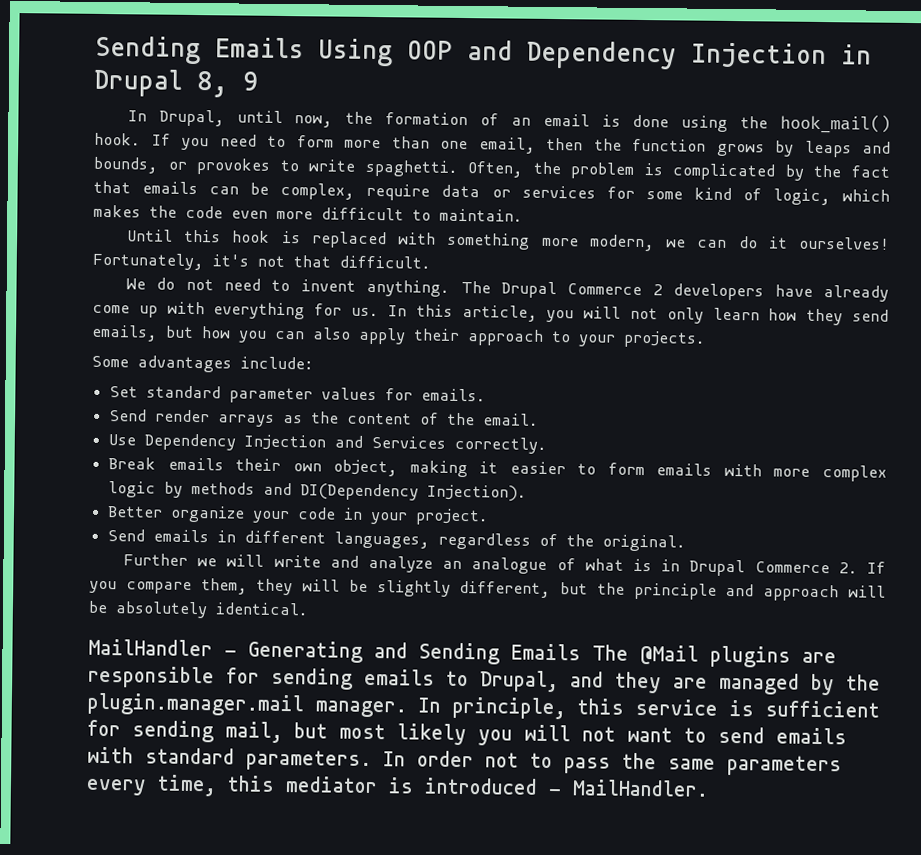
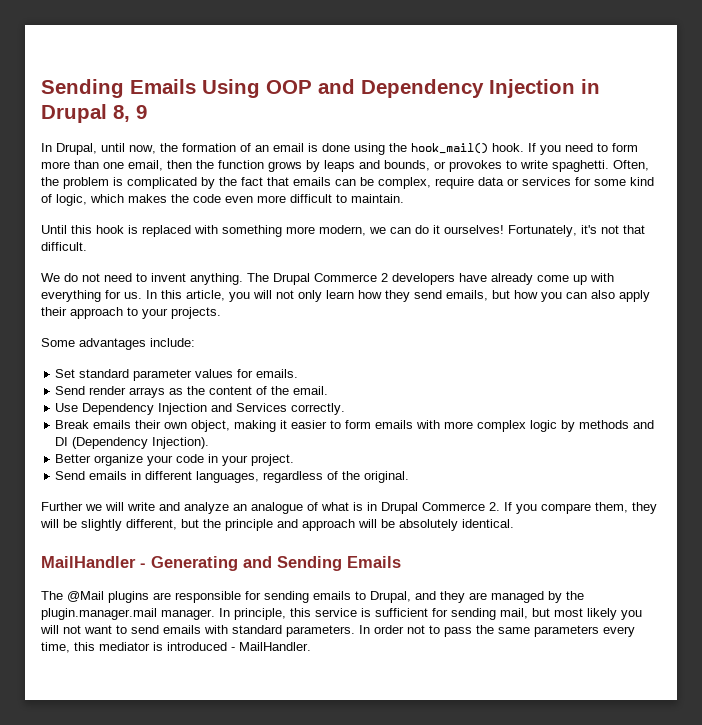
[300,483,420,501] DI(Dependency -> [55,437,149,449] DI (Dependency
(581, 652) none -> (401, 562) //

